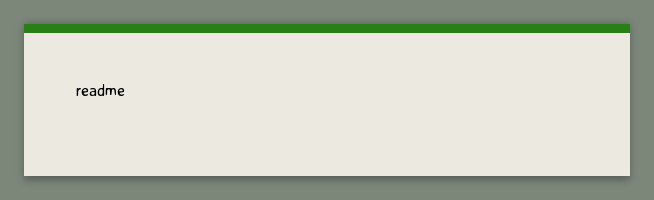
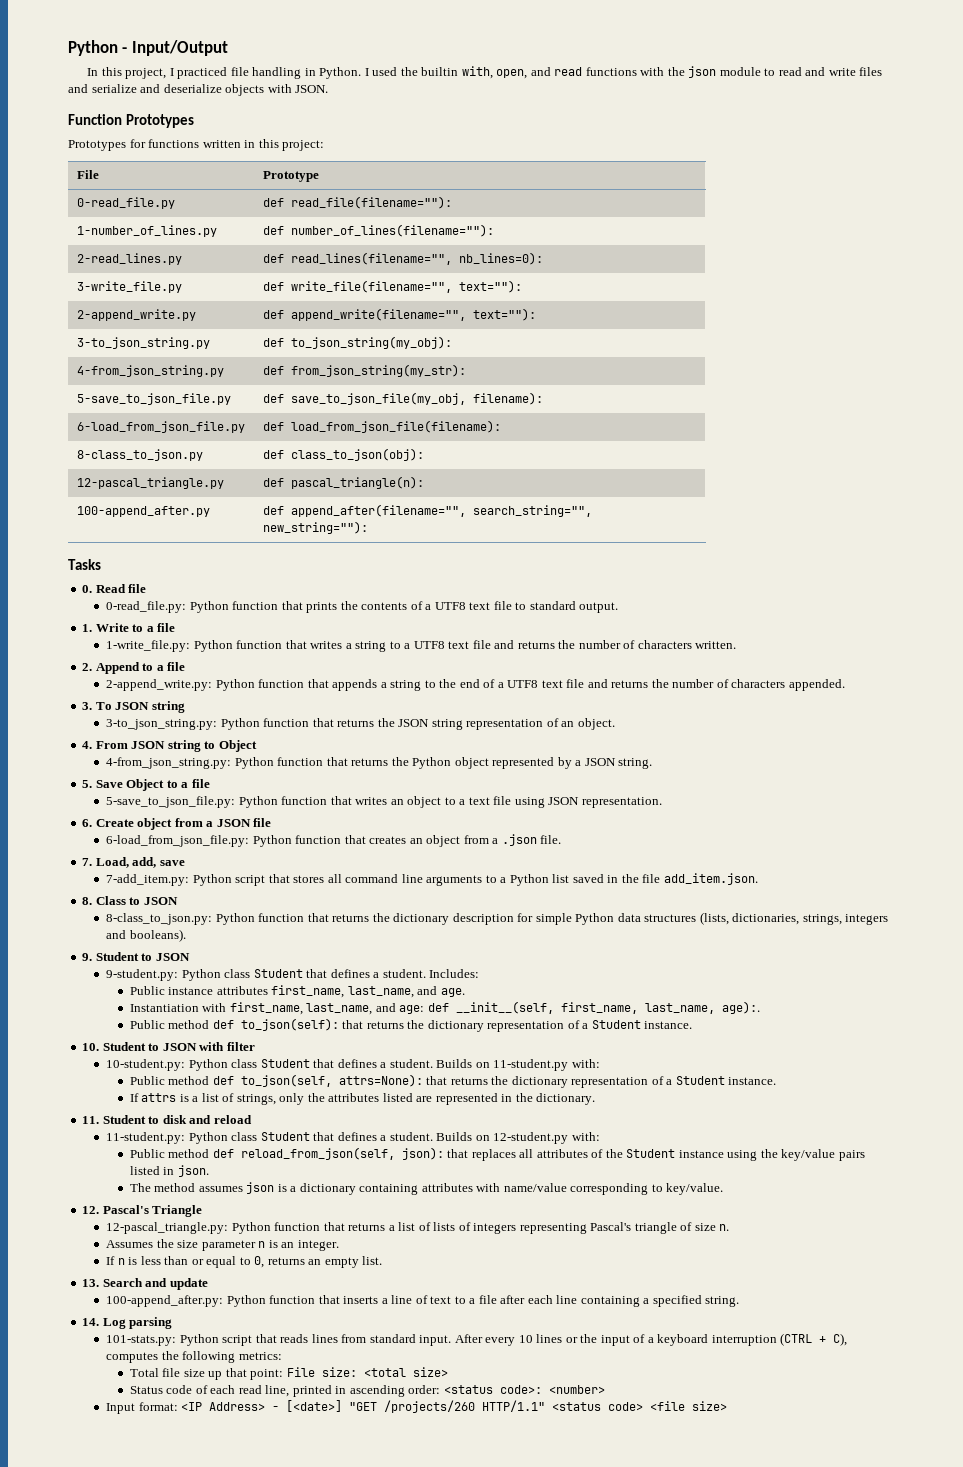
[76,84,125,96] readme -> [68,40,228,56] [87,66,883,79] [68,84,329,96] [68,114,195,128] [68,139,325,151] [76,170,99,179] [262,171,319,182] [76,197,175,209] [262,196,452,209] [76,225,217,237] [262,224,494,237] [76,253,182,265] [262,252,543,265] [76,281,182,293] [262,280,522,293] [76,309,196,321] [262,308,536,321] [76,337,210,349] [262,336,452,349] [76,365,224,377] [262,364,466,377] [76,393,231,405] [262,392,543,405] [76,421,245,433] [262,420,501,433] [76,449,203,461] [262,448,424,461] [76,477,224,489] [262,476,424,489] [76,506,210,517] [262,504,592,517] [262,521,368,534] [68,559,101,570] [82,584,147,593] [105,601,619,613] [82,623,176,632] [105,640,737,652] [82,662,186,674] [105,679,845,691] [82,701,185,713] [105,718,615,730] [82,740,257,752] [105,757,653,769] [82,779,210,791] [105,796,662,808] [82,818,272,830] [105,834,562,847] [82,857,185,868] [105,873,758,886] [82,896,178,905] [105,912,889,925] [105,929,186,942] [82,952,190,961] [105,969,480,981] [129,985,465,998] [129,1001,760,1015] [129,1018,693,1032] [82,1042,255,1051] [105,1059,600,1071] [129,1074,777,1088] [129,1093,596,1105] [82,1115,252,1124] [105,1132,600,1144] [129,1147,865,1161] [129,1165,209,1177] [129,1182,724,1195] [82,1205,203,1217] [105,1222,730,1234] [105,1239,339,1251] [105,1256,383,1268] [82,1278,208,1290] [105,1295,740,1307] [82,1317,173,1329] [105,1333,848,1346] [105,1351,282,1363] [129,1367,448,1380] [129,1385,605,1397] [105,1400,728,1414] Python - Input/Output // In this project, I practiced file handling in Python. I used the builtin with, open, and read functions with the json module to read and write files and serialize and deserialize objects with JSON. // Function Prototypes // Prototypes for functions written in this project: // File | Prototype // 0-read_file.py | def read_file(filename=""): // 1-number_of_lines.py | def number_of_lines(filename=""): // 2-read_lines.py | def read_lines(filename="", nb_lines=0): // 3-write_file.py | def write_file(filename="", text=""): // 2-append_write.py | def append_write(filename="", text=""): // 3-to_json_string.py | def to_json_string(my_obj): // 4-from_json_string.py | def from_json_string(my_str): // 5-save_to_json_file.py | def save_to_json_file(my_obj, filename): // 6-load_from_json_file.py | def load_from_json_file(filename): // 8-class_to_json.py | def class_to_json(obj): // 12-pascal_triangle.py | def pascal_triangle(n): // 100-append_after.py | def append_after(filename="", search_string="", new_string=""): // Tasks // 0. Read file // 0-read_file.py: Python function that prints the contents of a UTF8 text file to standard output. // 1. Write to a file // 1-write_file.py: Python function that writes a string to a UTF8 text file and returns the number of characters written. // 2. Append to a file // 2-append_write.py: Python function that appends a string to the end of a UTF8 text file and returns the number of characters appended. // 3. To JSON string // 3-to_json_string.py: Python function that returns the JSON string representation of an object. // 4. From JSON string to Object // 4-from_json_string.py: Python function that returns the Python object represented by a JSON string. // 5. Save Object to a file // 5-save_to_json_file.py: Python function that writes an object to a text file using JSON representation. // 6. Create object from a JSON file // 6-load_from_json_file.py: Python function that creates an object from a .json file. // 7. Load, add, save // 7-add_item.py: Python script that stores all command line arguments to a Python list saved in the file add_item.json. // 8. Class to JSON // 8-class_to_json.py: Python function that returns the dictionary description for simple Python data structures (lists, dictionaries, strings, integers and booleans). // 9. Student to JSON // 9-student.py: Python class Student that defines a student. Includes: // Public instance attributes first_name, last_name, and age. // Instantiation with first_name, last_name, and age: def __init__(self, first_name, last_name, age):. // Public method def to_json(self): that returns the dictionary representation of a Student instance. // 10. Student to JSON with filter // 10-student.py: Python class Student that defines a student. Builds on 11-student.py with: // Public method def to_json(self, attrs=None): that returns the dictionary representation of a Student instance. // If attrs is a list of strings, only the attributes listed are represented in the dictionary. // 11. Student to disk and reload // 11-student.py: Python class Student that defines a student. Builds on 12-student.py with: // Public method def reload_from_json(self, json): that replaces all attributes of the Student instance using the key/value pairs listed in json. // The method assumes json is a dictionary containing attributes with name/value corresponding to key/value. // 12. Pascal's Triangle // 12-pascal_triangle.py: Python function that returns a list of lists of integers representing Pascal's triangle of size n. // Assumes the size parameter n is an integer. // If n is less than or equal to 0, returns an empty list. // 13. Search and update // 100-append_after.py: Python function that inserts a line of text to a file after each line containing a specified string. // 14. Log parsing // 101-stats.py: Python script that reads lines from standard input. After every 10 lines or the input of a keyboard interruption (CTRL + C), computes the following metrics: // Total file size up that point: File size: <total size> // Status code of each read line, printed in ascending order: <status code>: <number> // Input format: <IP Address> - [<date>] "GET /projects/260 HTTP/1.1" <status code> <file size>

